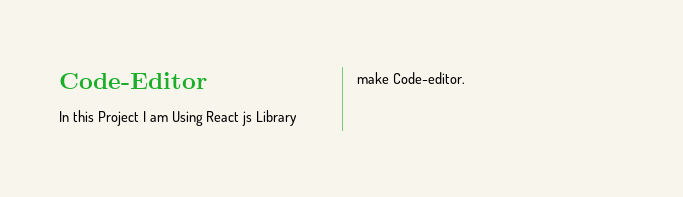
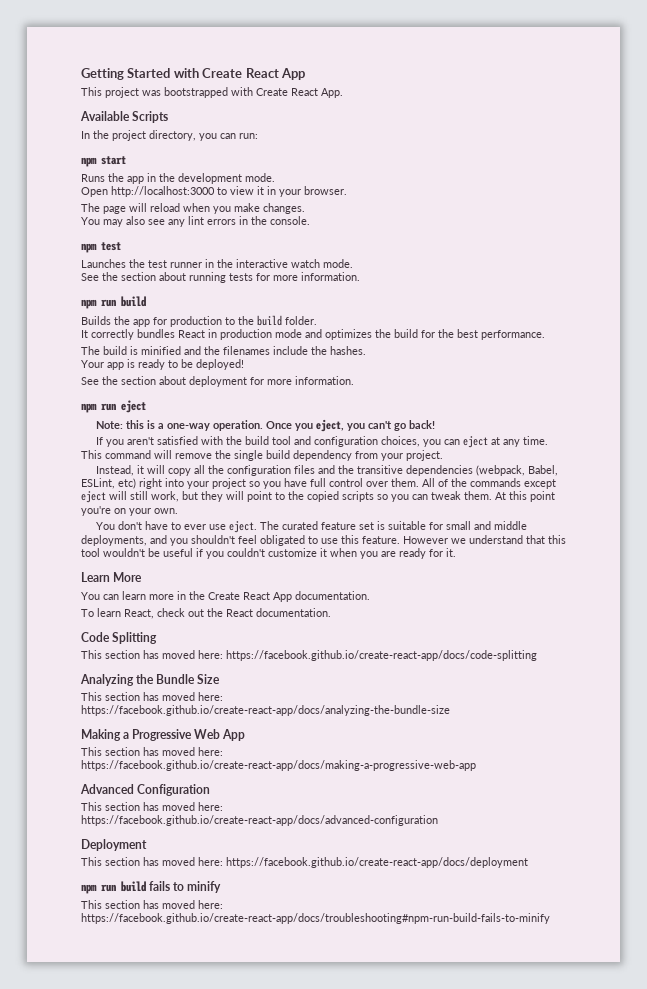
[59,72,207,89] [59,110,298,126] [357,72,465,84] Code-Editor // In this Project I am Using React js Library make Code-editor. -> [81,68,305,80] [81,87,343,98] [80,111,169,123] [81,130,258,141] [81,156,126,167] [81,173,275,184] [81,186,347,197] [81,203,305,214] [81,216,310,227] [81,242,121,253] [81,259,353,268] [81,272,360,283] [81,296,146,309] [81,315,317,327] [81,329,545,340] [81,346,366,355] [81,359,244,370] [81,376,354,387] [81,400,146,413] [96,419,436,432] [96,436,549,448] [81,450,443,461] [96,465,559,476] [81,478,556,489] [81,491,555,503] [81,506,178,516] [96,521,528,533] [81,535,566,546] [81,548,456,559] [81,572,143,582] [81,591,370,602] [81,608,331,619] [81,632,158,644] [81,650,537,661] [80,674,221,686] [81,692,223,701] [81,705,450,716] [81,729,246,741] [81,747,223,756] [81,760,476,771] [80,784,211,796] [81,802,223,811] [81,815,438,826] [81,839,147,851] [81,857,528,868] [81,881,222,894] [81,900,223,909] [81,913,550,924] Getting Started with Create React App // This project was bootstrapped with Create React App. // Available Scripts // In the project directory, you can run: // npm start // Runs the app in the development mode. // Open http://localhost:3000 to view it in your browser. // The page will reload when you make changes. // You may also see any lint errors in the console. // npm test // Launches the test runner in the interactive watch mode. // See the section about running tests for more information. // npm run build // Builds the app for production to the build folder. // It correctly bundles React in production mode and optimizes the build for the best performance. // The build is minified and the filenames include the hashes. // Your app is ready to be deployed! // See the section about deployment for more information. // npm run eject // Note: this is a one-way operation. Once you eject, you can't go back! // If you aren't satisfied with the build tool and configuration choices, you can eject at any time. This command will remove the single build dependency from your project. // Instead, it will copy all the configuration files and the transitive dependencies (webpack, Babel, ESLint, etc) right into your project so you have full control over them. All of the commands except eject will still work, but they will point to the copied scripts so you can tweak them. At this point you're on your own. // You don't have to ever use eject. The curated feature set is suitable for small and middle deployments, and you shouldn't feel obligated to use this feature. However we understand that this tool wouldn't be useful if you couldn't customize it when you are ready for it. // Learn More // You can learn more in the Create React App documentation. // To learn React, check out the React documentation. // Code Splitting // This section has moved here: https://facebook.github.io/create-react-app/docs/code-splitting // Analyzing the Bundle Size // This section has moved here: https://facebook.github.io/create-react-app/docs/analyzing-the-bundle-size // Making a Progressive Web App // This section has moved here: https://facebook.github.io/create-react-app/docs/making-a-progressive-web-app // Advanced Configuration // This section has moved here: https://facebook.github.io/create-react-app/docs/advanced-configuration // Deployment // This section has moved here: https://facebook.github.io/create-react-app/docs/deployment // npm run build fails to minify // This section has moved here: https://facebook.github.io/create-react-app/docs/troubleshooting#npm-run-build-fails-to-minify

